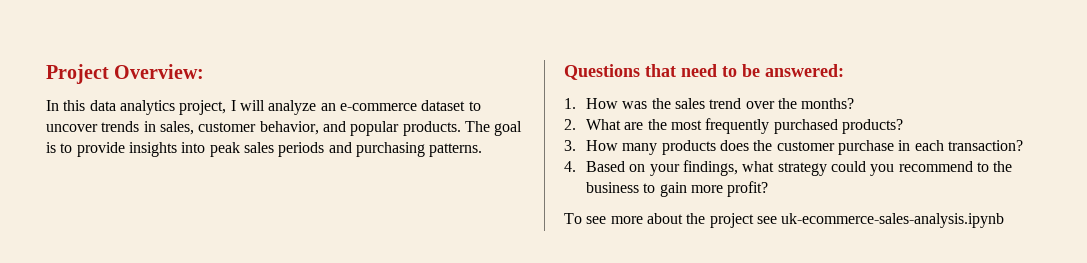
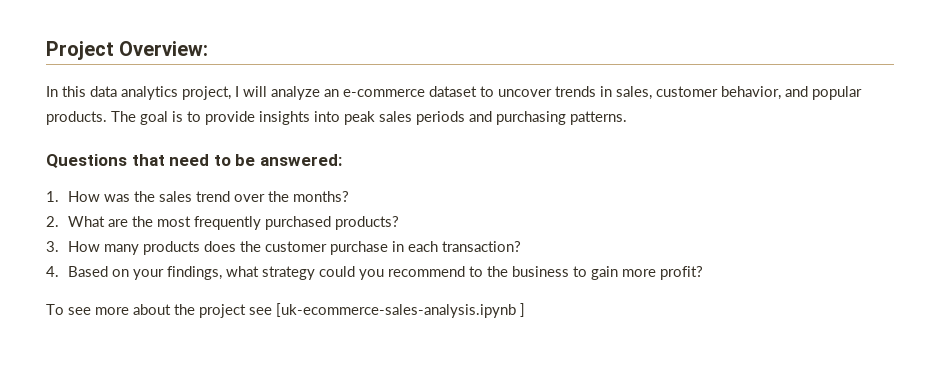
[781,213,1005,228] uk-ecommerce-sales-analysis.ipynb -> [276,303,525,318] [uk-ecommerce-sales-analysis.ipynb ]

